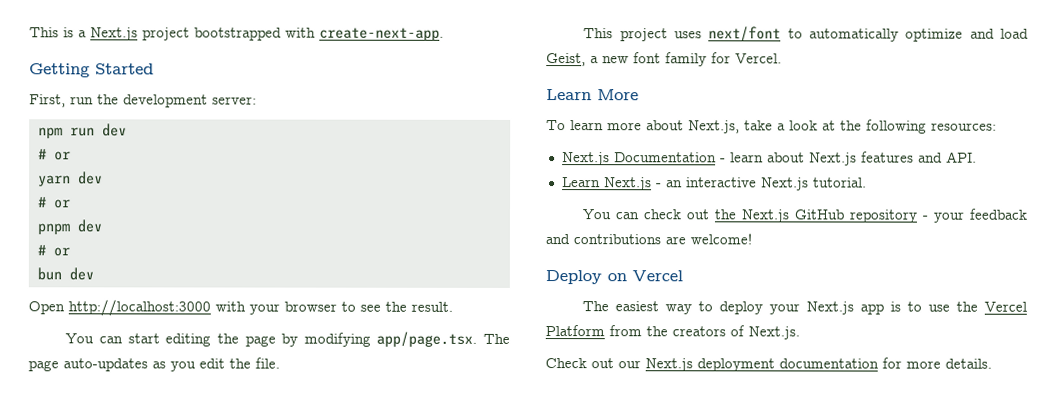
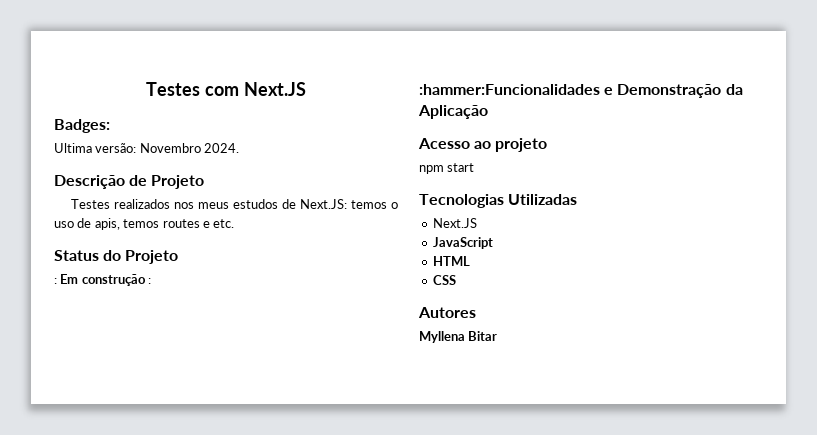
[29,27,444,41] [29,63,154,78] [29,94,257,108] [37,123,127,139] [37,148,71,161] [37,171,103,187] [37,196,71,209] [36,219,102,235] [36,244,70,257] [36,267,94,281] [28,299,453,317] [65,331,510,347] [28,357,280,372] [583,26,1029,42] [546,52,782,67] [546,89,639,101] [546,119,997,134] [561,151,977,166] [561,177,867,191] [582,208,1028,223] [545,233,752,245] [545,270,683,285] [582,301,1027,315] [545,325,800,340] [545,357,992,372] This is a Next.js project bootstrapped with create-next-app. // Getting Started // First, run the development server: // npm run dev // # or // yarn dev // # or // pnpm dev // # or // bun dev // Open http://localhost:3000 with your browser to see the result. // You can start editing the page by modifying app/page.tsx. The page auto-updates as you edit the file. // This project uses next/font to automatically optimize and load Geist, a new font family for Vercel. // Learn More // To learn more about Next.js, take a look at the following resources: // Next.js Documentation - learn about Next.js features and API. // Learn Next.js - an interactive Next.js tutorial. // You can check out the Next.js GitHub repository - your feedback and contributions are welcome! // Deploy on Vercel // The easiest way to deploy your Next.js app is to use the Vercel Platform from the creators of Next.js. // Check out our Next.js deployment documentation for more details. -> [146,82,306,96] [54,119,110,133] [54,143,240,153] [54,175,205,189] [70,199,398,209] [54,218,235,230] [54,250,179,264] [54,274,152,286] [419,84,743,98] [418,105,488,119] [418,138,548,152] [419,163,475,174] [419,194,578,208] [432,218,477,228] [432,237,493,249] [432,256,470,266] [432,275,456,285] [418,307,476,318] [419,331,498,343] Testes com Next.JS // Badges: // Ultima versão: Novembro 2024. // Descrição de Projeto // Testes realizados nos meus estudos de Next.JS: temos o uso de apis, temos routes e etc. // Status do Projeto // : Em construção : // :hammer:Funcionalidades e Demonstração da Aplicação // Acesso ao projeto // npm start // Tecnologias Utilizadas // Next.JS // JavaScript // HTML // CSS // Autores // Myllena Bitar

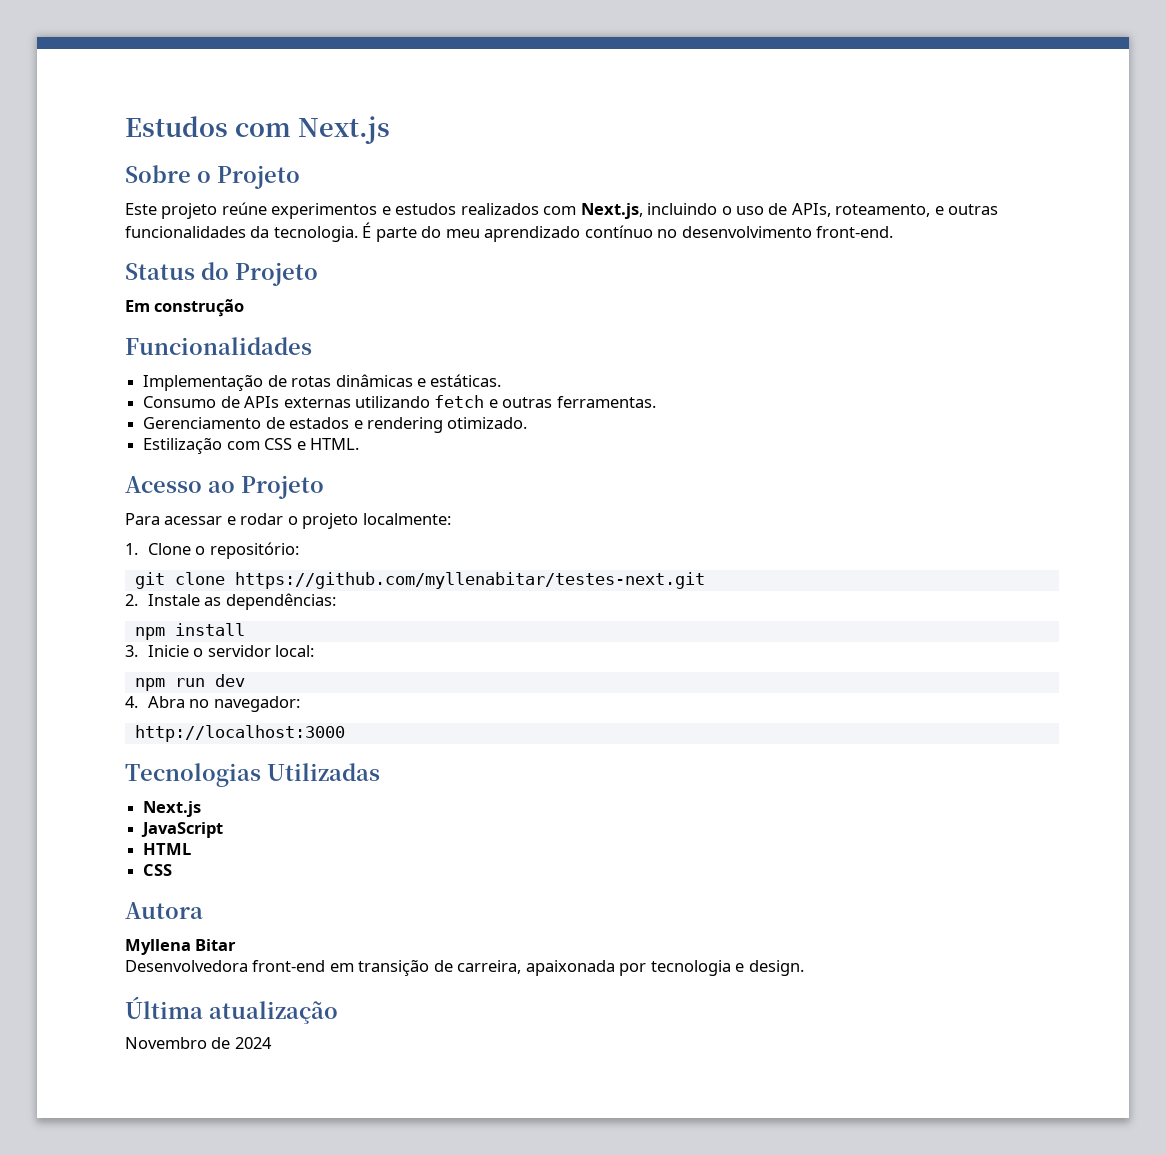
[146,82,306,96] [54,119,110,133] [54,143,240,153] [54,175,205,189] [70,199,398,209] [54,218,235,230] Testes com Next.JS // Badges: // Ultima versão: Novembro 2024. // Descrição de Projeto // Testes realizados nos meus estudos de Next.JS: temos o uso de apis, temos routes e etc. -> [125,116,390,144] [125,165,300,189] [125,202,999,219] [125,222,894,242] Estudos com Next.js // Sobre o Projeto // Este projeto reúne experimentos e estudos realizados com Next.js, incluindo o uso de APIs, roteamento, e outras funcionalidades da tecnologia. É parte do meu aprendizado contínuo no desenvolvimento front-end.
[54,278,57,284] : -> (318, 274) none
[148,278,152,284] [419,84,743,98] [418,105,488,119] [418,138,548,152] [419,163,475,174] : // :hammer:Funcionalidades e Demonstração da Aplicação // Acesso ao projeto // npm start -> [125,337,312,355] [143,374,502,391] [143,395,656,408] [143,417,528,433] [143,437,359,454] [125,475,324,499] [125,513,451,529] [125,542,299,559] [134,572,705,589] [125,593,336,610] [134,623,245,640] [125,645,315,657] [134,674,245,691] [125,696,300,712] [134,725,345,742] // Funcionalidades // Implementação de rotas dinâmicas e estáticas. // Consumo de APIs externas utilizando fetch e outras ferramentas. // Gerenciamento de estados e rendering otimizado. // Estilização com CSS e HTML. // Acesso ao Projeto // Para acessar e rodar o projeto localmente: // 1. Clone o repositório: // git clone https://github.com/myllenabitar/testes-next.git // 2. Instale as dependências: // npm install // 3. Inicie o servidor local: // npm run dev // 4. Abra no navegador: // http://localhost:3000
[432,218,477,228] Next.JS -> [143,801,202,817] Next.js
[418,307,476,318] Autores -> [125,902,203,919] Autora
(498, 336) none -> [125,959,804,976] [125,996,338,1024] [125,1037,272,1049] // Desenvolvedora front-end em transição de carreira, apaixonada por tecnologia e design. // Última atualização // Novembro de 2024

